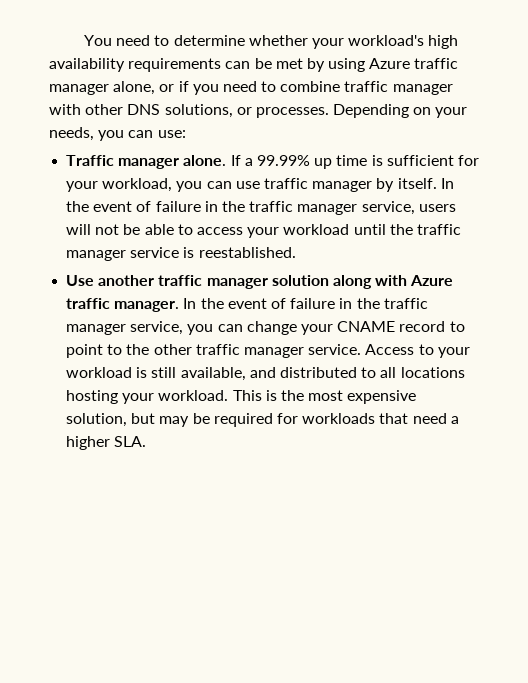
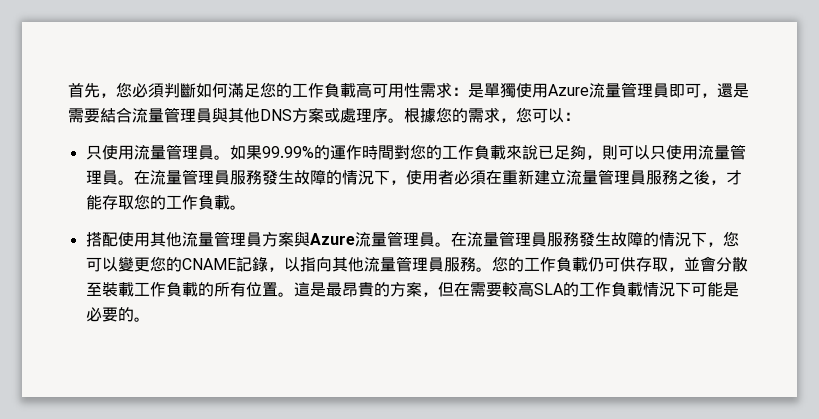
[83,35,459,49] [49,58,459,72] [49,81,453,95] [49,104,468,118] [49,127,186,141] [66,155,479,169] [66,178,454,192] [66,201,456,215] [66,224,461,238] [66,247,296,261] [66,275,454,289] [66,298,428,312] [66,321,465,335] [66,344,470,358] [66,367,465,381] [66,390,417,404] [66,413,459,427] [66,436,147,450] You need to determine whether your workload's high availability requirements can be met by using Azure traffic manager alone, or if you need to combine traffic manager with other DNS solutions, or processes. Depending on your needs, you can use: // Traffic manager alone. If a 99.99% up time is sufficient for your workload, you can use traffic manager by itself. In the event of failure in the traffic manager service, users will not be able to access your workload until the traffic manager service is reestablished. // Use another traffic manager solution along with Azure traffic manager. In the event of failure in the traffic manager service, you can change your CNAME record to point to the other traffic manager service. Access to your workload is still available, and distributed to all locations hosting your workload. This is the most expensive solution, but may be required for workloads that need a higher SLA. -> [68,82,749,98] [68,107,580,123] [85,144,746,160] [85,169,742,185] [85,194,246,210] [85,231,739,247] [85,256,748,272] [85,281,739,297] [85,307,150,322] 首先，您必須判斷如何滿足您的工作負載高可用性需求：是單獨使用Azure流量管理員即可，還是需要結合流量管理員與其他DNS方案或處理序。根據您的需求，您可以： // 只使用流量管理員。如果99.99%的運作時間對您的工作負載來說已足夠，則可以只使用流量管理員。在流量管理員服務發生故障的情況下，使用者必須在重新建立流量管理員服務之後，才能存取您的工作負載。 // 搭配使用其他流量管理員方案與Azure流量管理員。在流量管理員服務發生故障的情況下，您可以變更您的CNAME記錄，以指向其他流量管理員服務。您的工作負載仍可供存取，並會分散至裝載工作負載的所有位置。這是最昂貴的方案，但在需要較高SLA的工作負載情況下可能是必要的。

